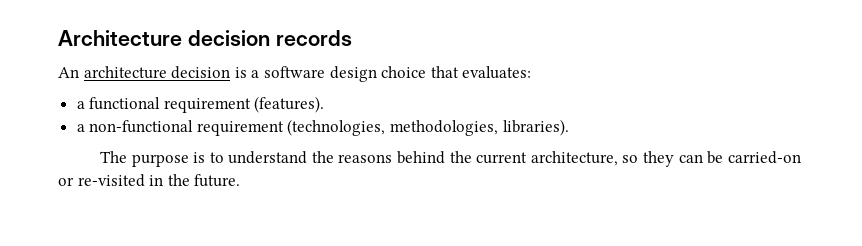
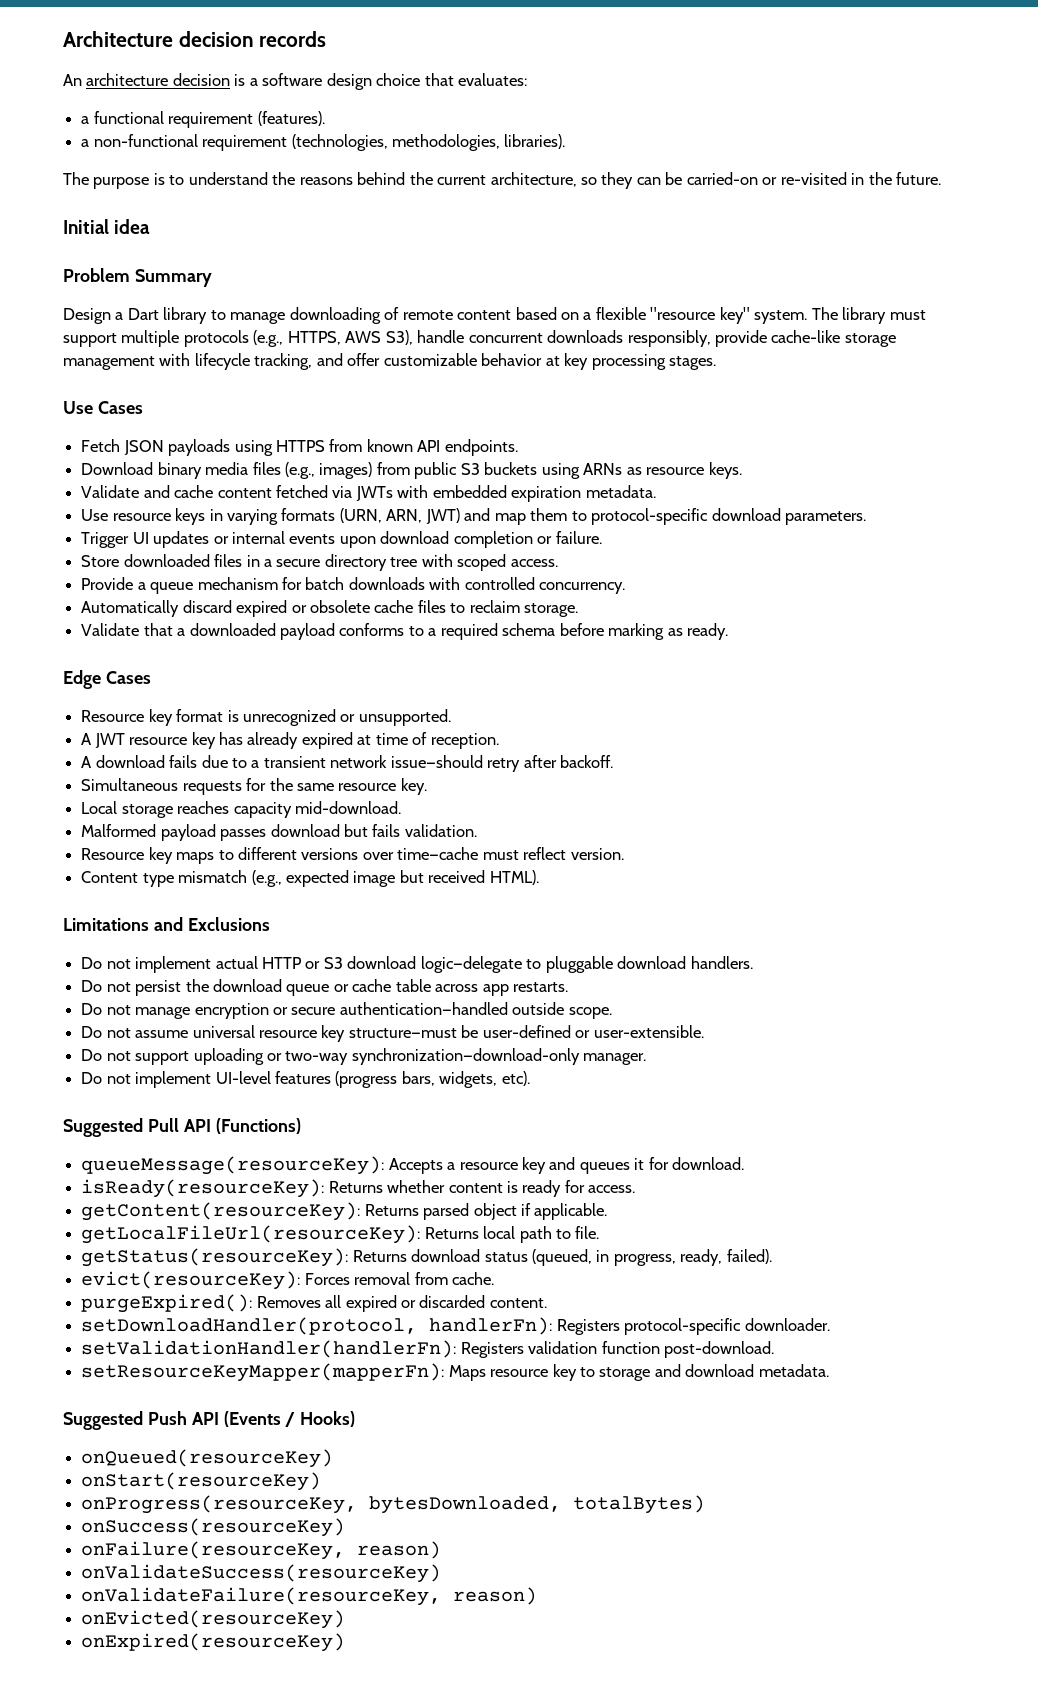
(241, 180) none -> [63,219,151,234] [63,268,212,287] [63,307,926,324] [63,330,896,347] [63,353,717,370] [63,401,143,414] [81,439,518,456] [81,462,742,479] [81,485,656,502] [81,508,866,525] [81,531,602,548] [81,554,558,571] [81,577,626,594] [81,600,579,617] [81,623,729,640] [63,670,151,689] [81,709,451,726] [81,732,499,749] [81,755,614,772] [81,778,427,795] [81,801,401,818] [81,824,477,841] [81,847,624,864] [81,870,539,887] [63,917,270,931] [81,956,753,973] [81,979,569,996] [81,1002,612,1019] [81,1025,704,1042] [81,1048,647,1065] [81,1071,530,1088] [63,1118,301,1137] [81,1156,745,1175] [81,1179,636,1198] [81,1202,608,1221] [81,1225,600,1244] [81,1248,772,1267] [81,1271,494,1290] [81,1294,547,1313] [81,1317,830,1335] [81,1340,774,1358] [81,1363,829,1382] [63,1411,356,1430] [81,1449,334,1468] [81,1472,322,1491] [81,1495,706,1514] [81,1518,346,1537] [81,1541,442,1560] [81,1564,442,1583] [81,1587,538,1606] [81,1610,346,1629] [81,1633,346,1652] // Initial idea // Problem Summary // Design a Dart library to manage downloading of remote content based on a flexible "resource key" system. The library must support multiple protocols (e.g., HTTPS, AWS S3), handle concurrent downloads responsibly, provide cache-like storage management with lifecycle tracking, and offer customizable behavior at key processing stages. // Use Cases // Fetch JSON payloads using HTTPS from known API endpoints. // Download binary media files (e.g., images) from public S3 buckets using ARNs as resource keys. // Validate and cache content fetched via JWTs with embedded expiration metadata. // Use resource keys in varying formats (URN, ARN, JWT) and map them to protocol-specific download parameters. // Trigger UI updates or internal events upon download completion or failure. // Store downloaded files in a secure directory tree with scoped access. // Provide a queue mechanism for batch downloads with controlled concurrency. // Automatically discard expired or obsolete cache files to reclaim storage. // Validate that a downloaded payload conforms to a required schema before marking as ready. // Edge Cases // Resource key format is unrecognized or unsupported. // A JWT resource key has already expired at time of reception. // A download fails due to a transient network issue—should retry after backoff. // Simultaneous requests for the same resource key. // Local storage reaches capacity mid-download. // Malformed payload passes download but fails validation. // Resource key maps to different versions over time—cache must reflect version. // Content type mismatch (e.g., expected image but received HTML). // Limitations and Exclusions // Do not implement actual HTTP or S3 download logic—delegate to pluggable download handlers. // Do not persist the download queue or cache table across app restarts. // Do not manage encryption or secure authentication—handled outside scope. // Do not assume universal resource key structure—must be user-defined or user-extensible. // Do not support uploading or two-way synchronization—download-only manager. // Do not implement UI-level features (progress bars, widgets, etc). // Suggested Pull API (Functions) // queueMessage(resourceKey): Accepts a resource key and queues it for download. // isReady(resourceKey): Returns whether content is ready for access. // getContent(resourceKey): Returns parsed object if applicable. // getLocalFileUrl(resourceKey): Returns local path to file. // getStatus(resourceKey): Returns download status (queued, in progress, ready, failed). // evict(resourceKey): Forces removal from cache. // purgeExpired(): Removes all expired or discarded content. // setDownloadHandler(protocol, handlerFn): Registers protocol-specific downloader. // setValidationHandler(handlerFn): Registers validation function post-download. // setResourceKeyMapper(mapperFn): Maps resource key to storage and download metadata. // Suggested Push API (Events / Hooks) // onQueued(resourceKey) // onStart(resourceKey) // onProgress(resourceKey, bytesDownloaded, totalBytes) // onSuccess(resourceKey) // onFailure(resourceKey, reason) // onValidateSuccess(resourceKey) // onValidateFailure(resourceKey, reason) // onEvicted(resourceKey) // onExpired(resourceKey)

